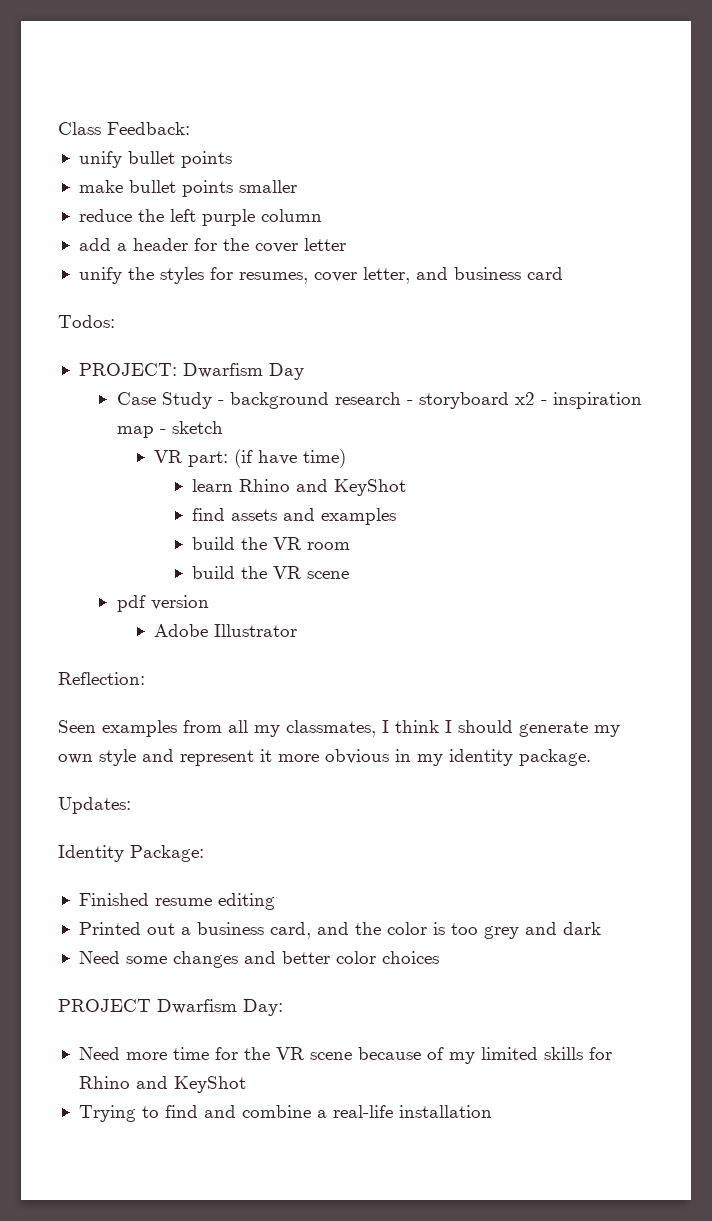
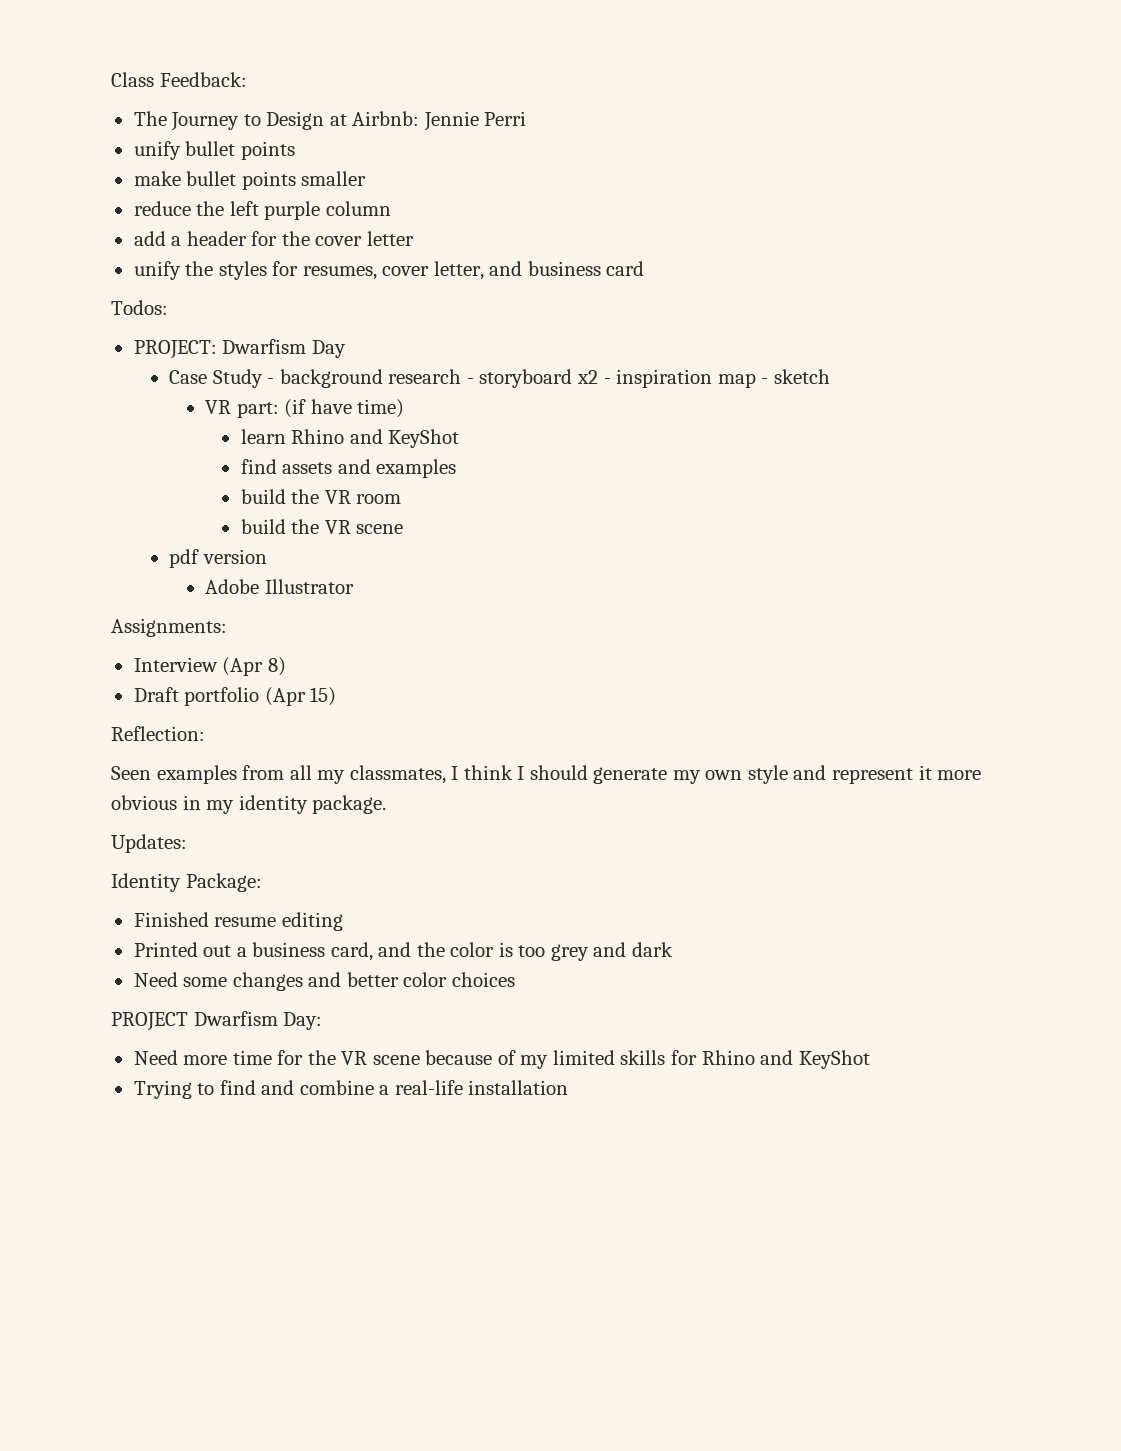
(190, 128) none -> [133,111,527,131] // The Journey to Design at Airbnb: Jennie Perri
(298, 630) none -> [111,618,227,637] [133,657,286,676] [133,687,337,706] // Assignments: // Interview (Apr 8) // Draft portfolio (Apr 15)

